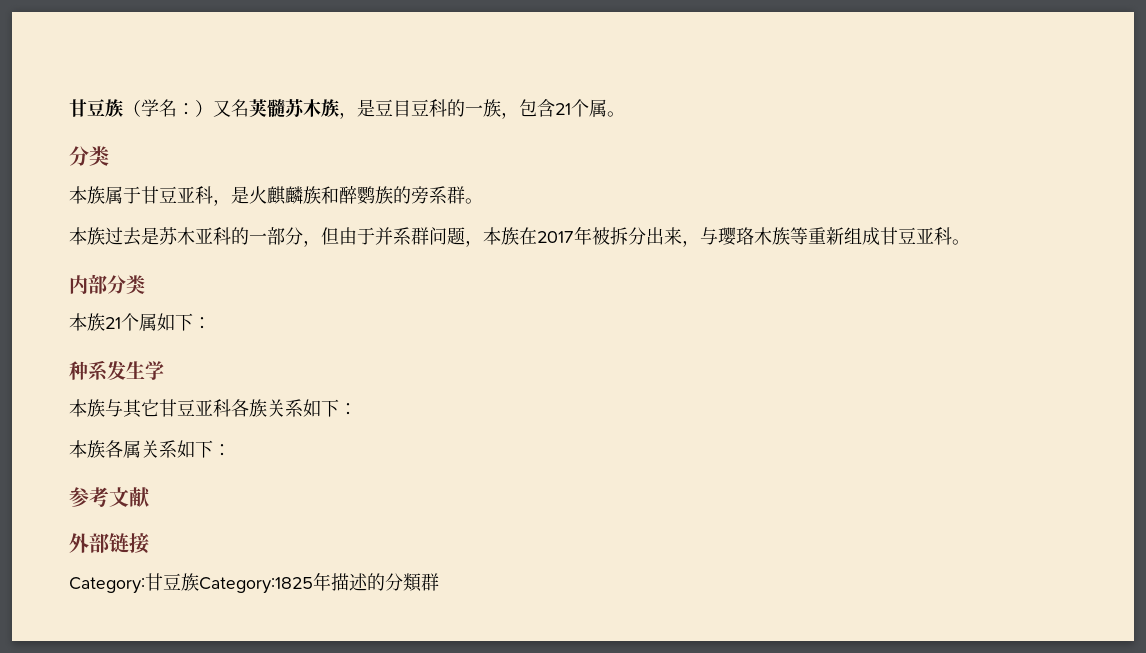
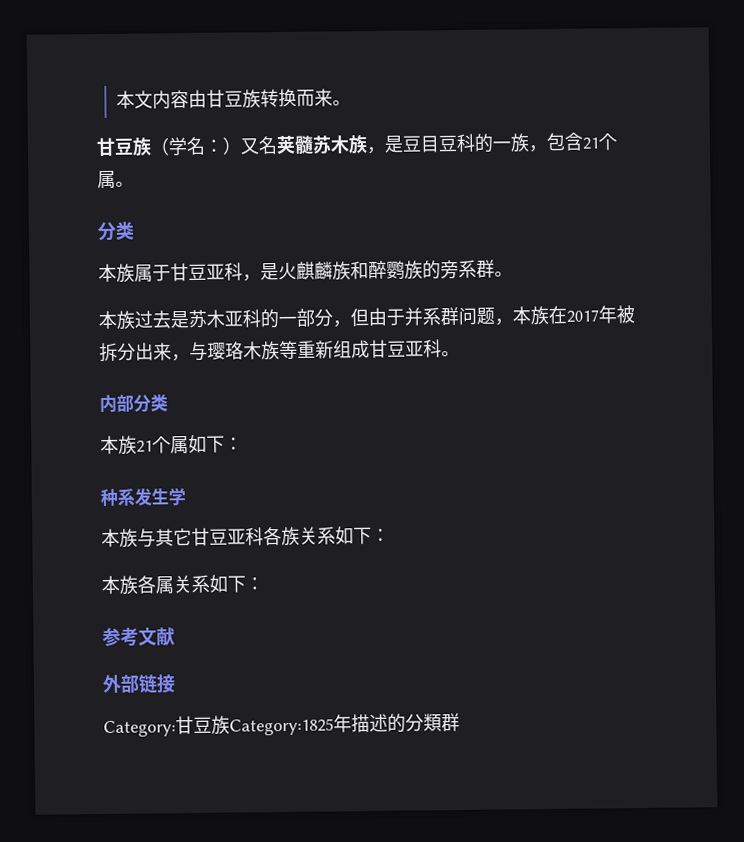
(69, 108) none -> [116,88,352,110] 本文内容由甘豆族转换而来。 //

